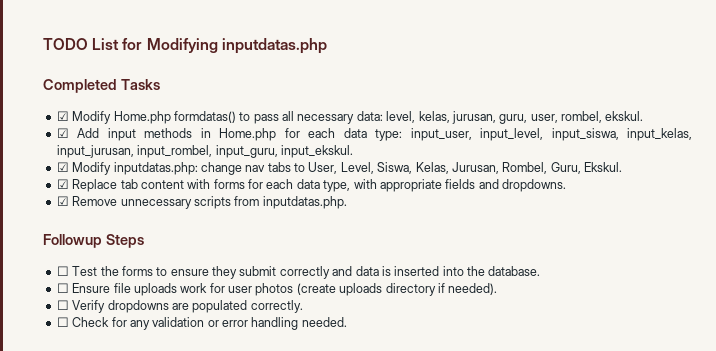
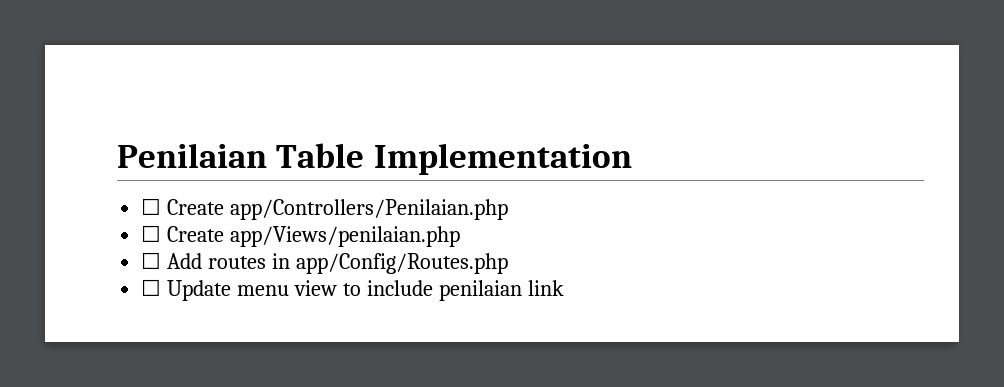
[43,38,327,54] [43,79,160,93] [56,111,644,124] [56,128,692,141] [56,145,353,158] [56,162,622,175] [56,179,566,192] [56,196,347,209] [43,234,144,248] [56,266,541,279] [56,283,498,296] [56,300,303,313] [56,317,347,330] TODO List for Modifying inputdatas.php // Completed Tasks // ☑ Modify Home.php formdatas() to pass all necessary data: level, kelas, jurusan, guru, user, rombel, ekskul. // ☑ Add input methods in Home.php for each data type: input_user, input_level, input_siswa, input_kelas, input_jurusan, input_rombel, input_guru, input_ekskul. // ☑ Modify inputdatas.php: change nav tabs to User, Level, Siswa, Kelas, Jurusan, Rombel, Guru, Ekskul. // ☑ Replace tab content with forms for each data type, with appropriate fields and dropdowns. // ☑ Remove unnecessary scripts from inputdatas.php. // Followup Steps // ☐ Test the forms to ensure they submit correctly and data is inserted into the database. // ☐ Ensure file uploads work for user photos (create uploads directory if needed). // ☐ Verify dropdowns are populated correctly. // ☐ Check for any validation or error handling needed. -> [117,143,632,175] [141,198,509,220] [141,225,461,247] [141,252,508,274] [141,279,564,301] Penilaian Table Implementation // ☐ Create app/Controllers/Penilaian.php // ☐ Create app/Views/penilaian.php // ☐ Add routes in app/Config/Routes.php // ☐ Update menu view to include penilaian link

